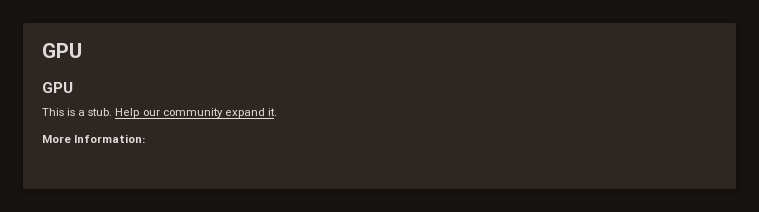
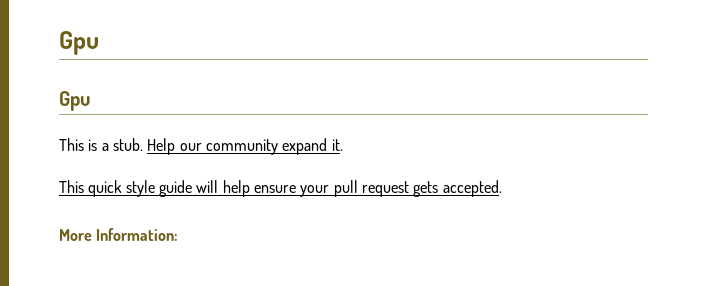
[42,43,82,58] [42,82,73,93] GPU // GPU -> [59,31,99,55] [59,91,90,111] Gpu // Gpu
(277, 112) none -> [59,180,502,197] // This quick style guide will help ensure your pull request gets accepted.

